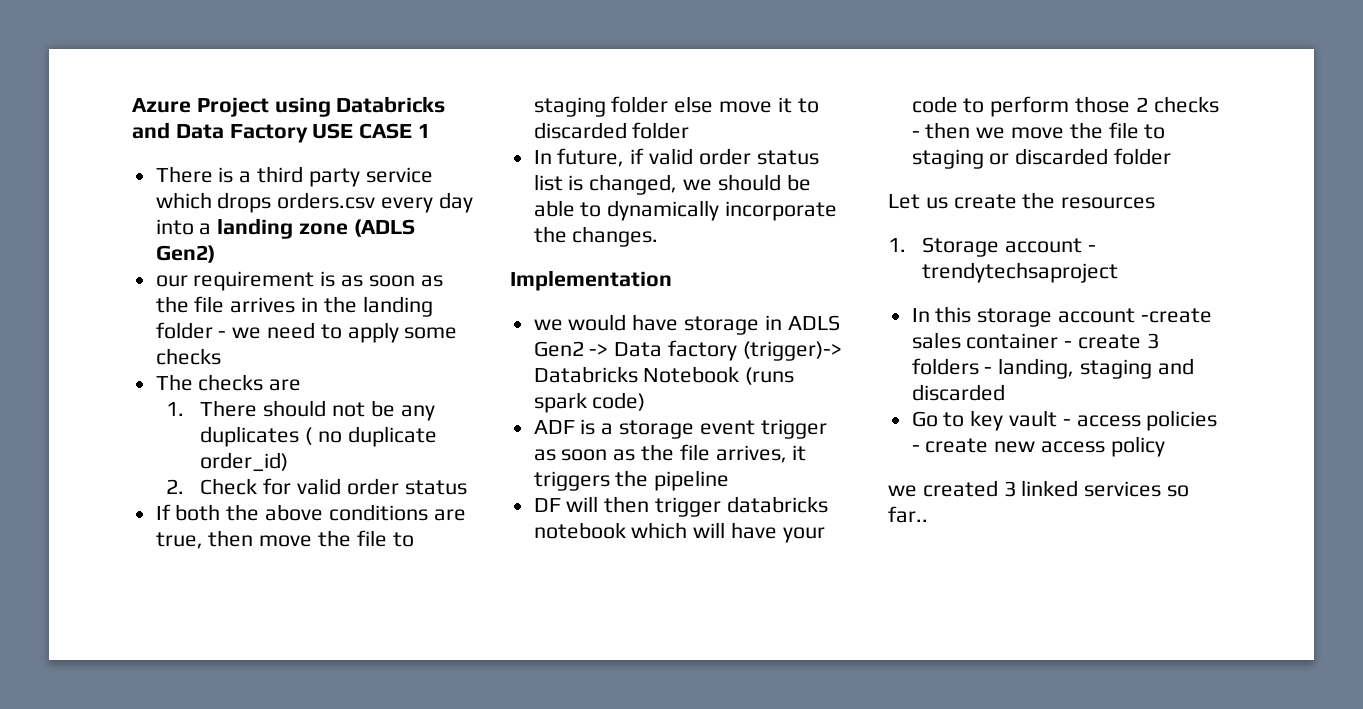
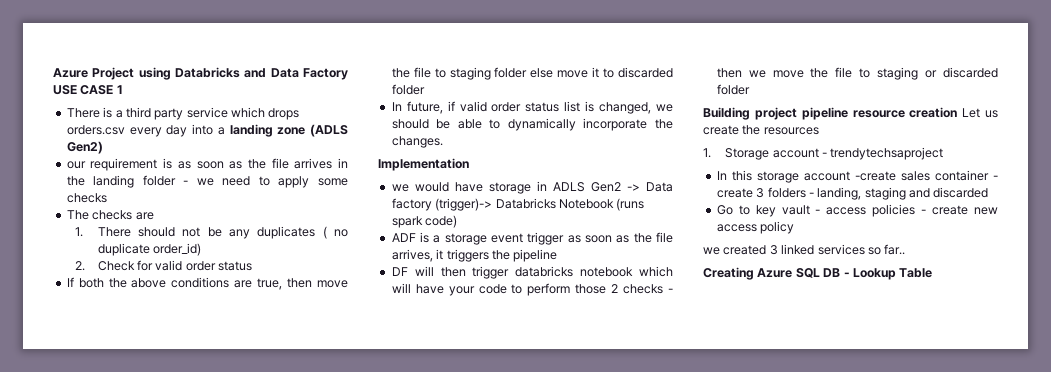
(1172, 156) none -> [703,107,958,120] Building project pipeline resource creation
(928, 514) none -> [703,267,933,280] // Creating Azure SQL DB - Lookup Table

